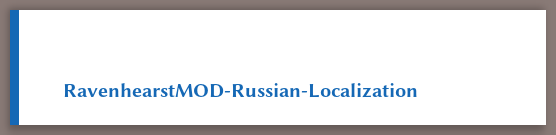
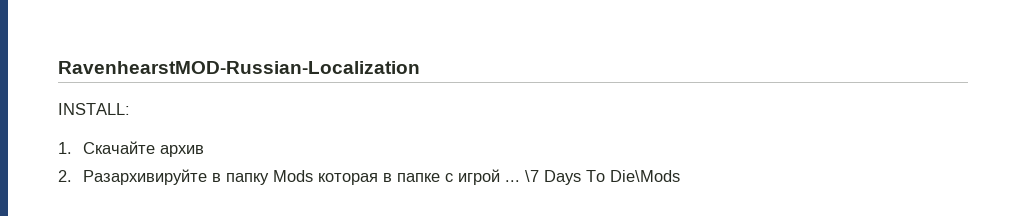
(418, 90) none -> [58,103,130,115] [58,141,205,157] [58,169,681,185] // INSTALL: // 1. Скачайте архив // 2. Разархивируйте в папку Mods которая в папке с игрой ... \7 Days To Die\Mods

